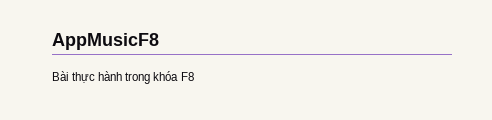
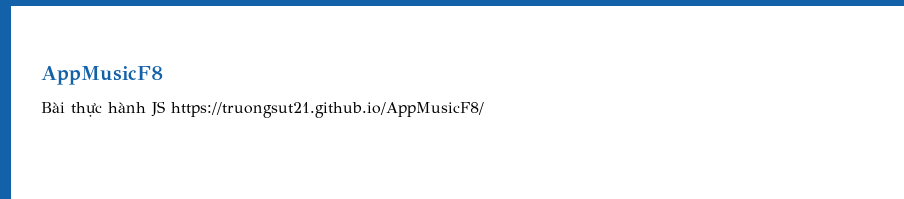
[125,71,194,84] trong khóa F8 -> [151,101,484,118] JS https://truongsut21.github.io/AppMusicF8/

